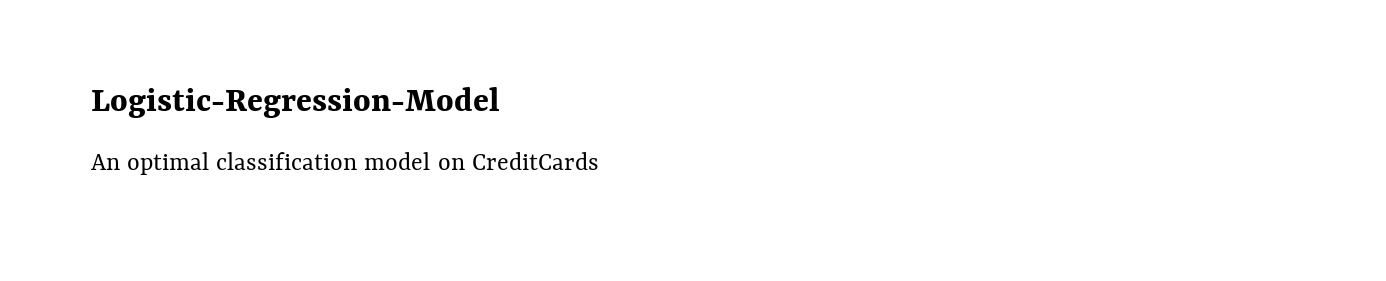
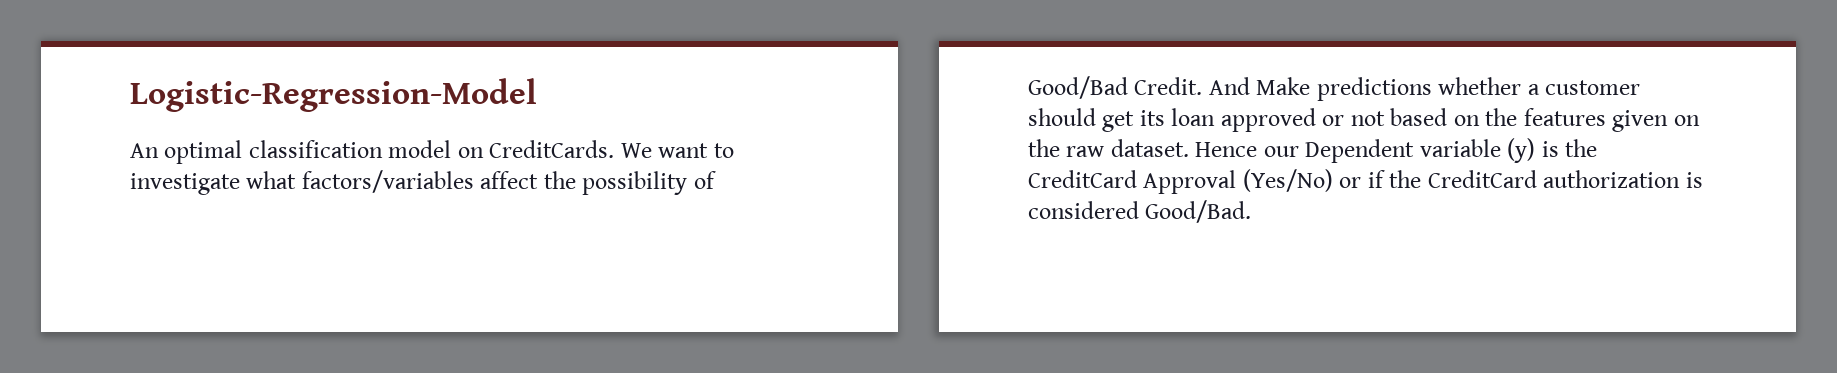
[471,152,599,170] CreditCards -> [489,140,734,158] [130,170,716,195] [1028,76,1641,101] [1028,108,1700,132] [1028,138,1598,163] [1028,169,1703,194] [1028,200,1252,223] CreditCards. We want to investigate what factors/variables affect the possibility of Good/Bad Credit. And Make predictions whether a customer should get its loan approved or not based on the features given on the raw dataset. Hence our Dependent variable (y) is the CreditCard Approval (Yes/No) or if the CreditCard authorization is considered Good/Bad.

